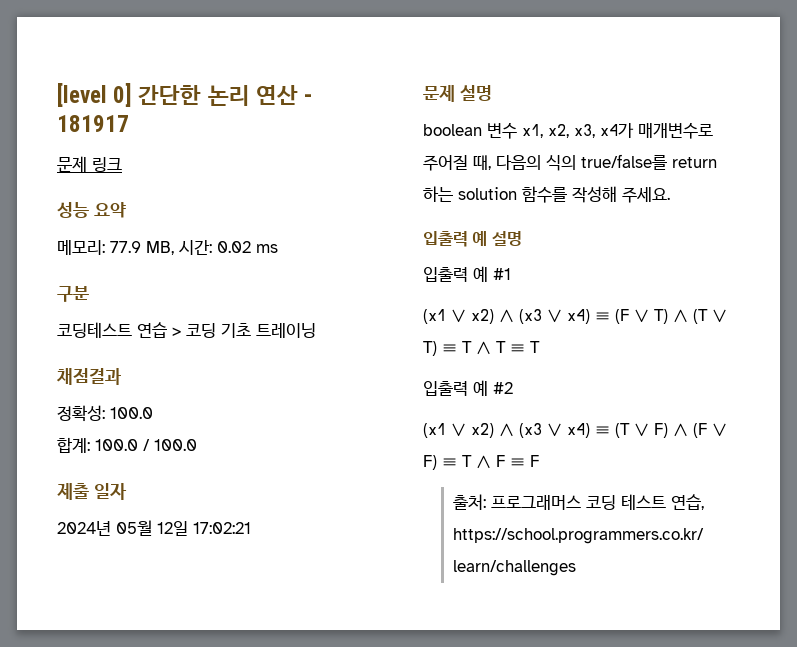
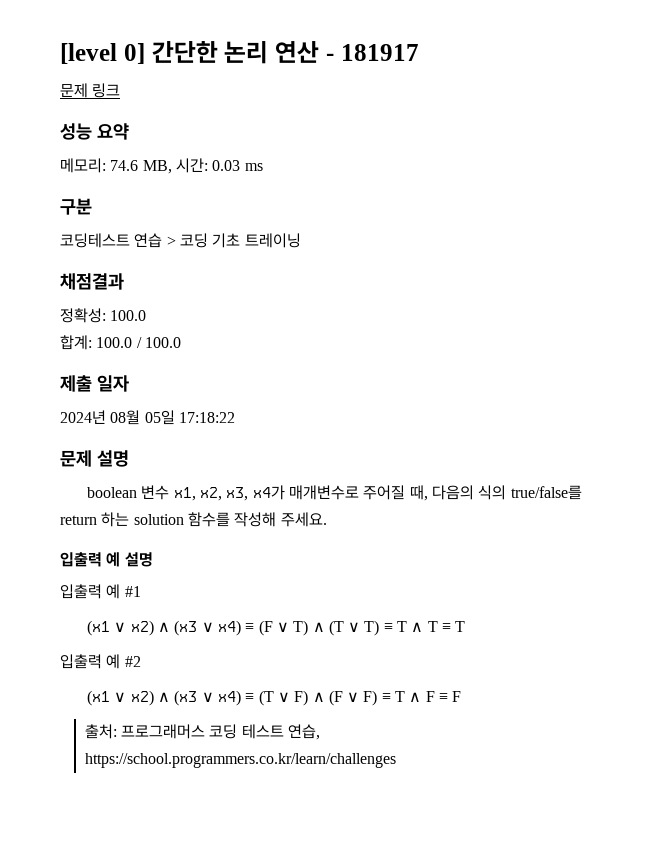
[110,241,141,253] 77.9 -> [110,160,139,171] 74.6
[217,241,251,253] 0.02 -> [212,160,241,171] 0.03
[116,520,251,536] 05월 12일 17:02:21 -> [110,410,235,425] 08월 05일 17:18:22

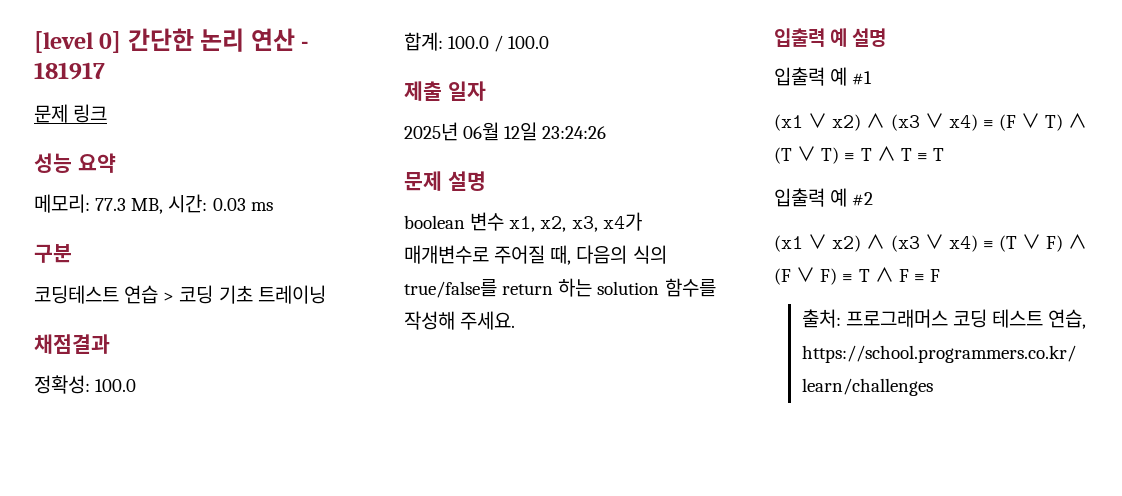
[110,160,139,171] 74.6 -> [95,198,127,211] 77.3
[60,410,235,425] 2024년 08월 05일 17:18:22 -> [404,122,607,141] 2025년 06월 12일 23:24:26

